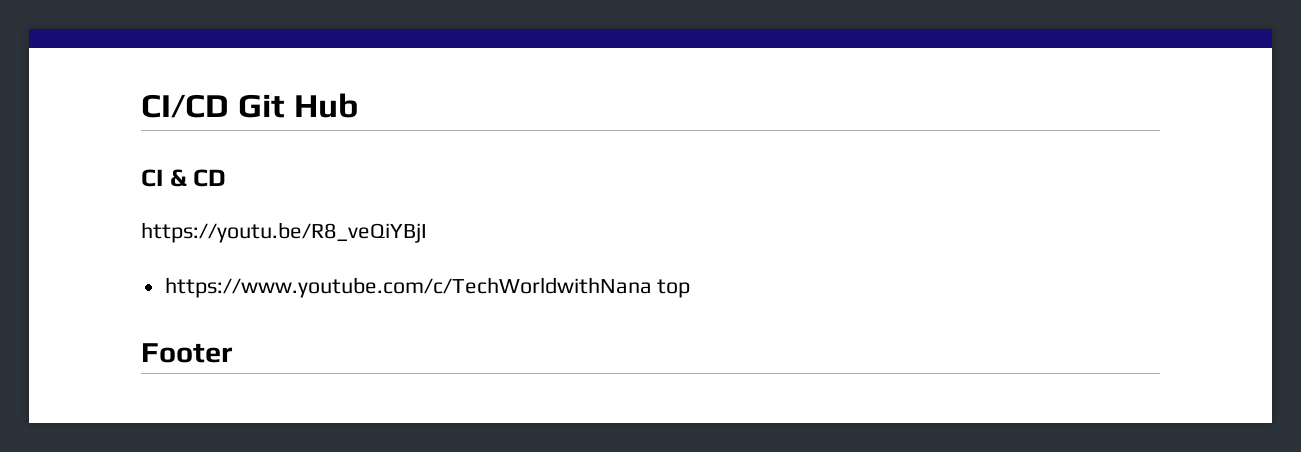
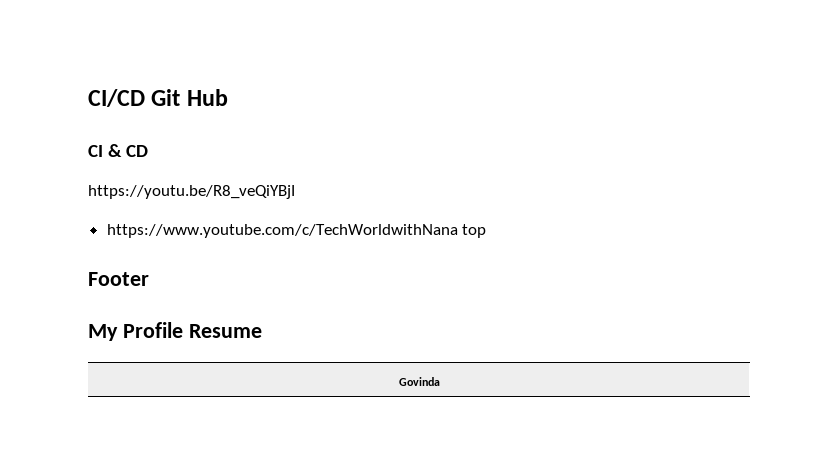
(233, 353) none -> [88,322,262,341] [398,377,440,386] // My Profile Resume // Govinda

